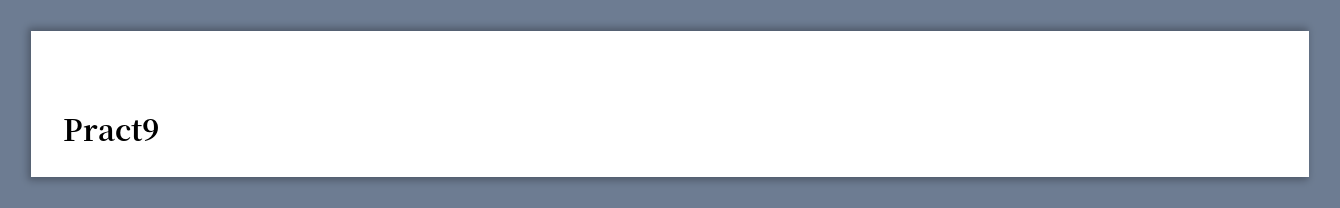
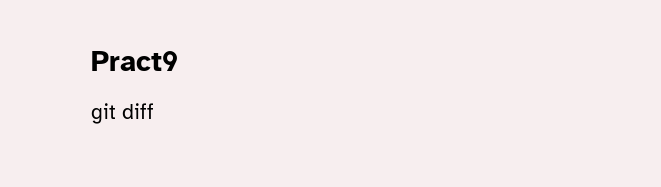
(159, 130) none -> [91,103,154,124] // git diff

